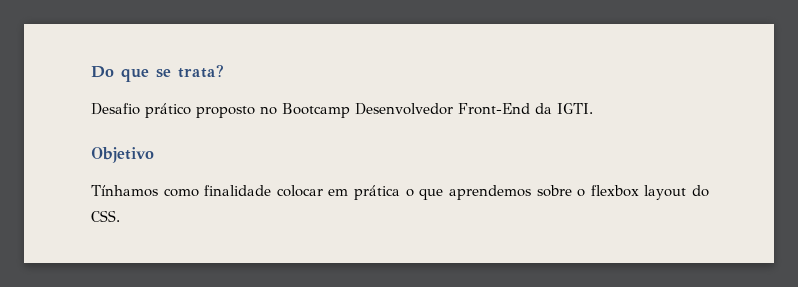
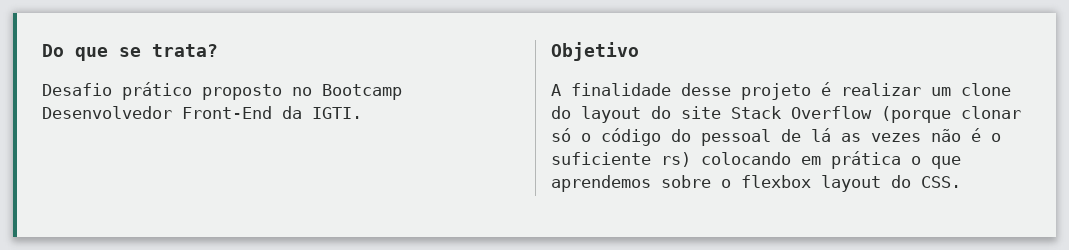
[91,185,323,197] Tínhamos como finalidade colocar -> [551,82,1011,100] [551,106,1021,123] [551,128,1001,146] [551,152,791,167] A finalidade desse projeto é realizar um clone do layout do site Stack Overflow (porque clonar só o código do pessoal de lá as vezes não é o suficiente rs) colocando

